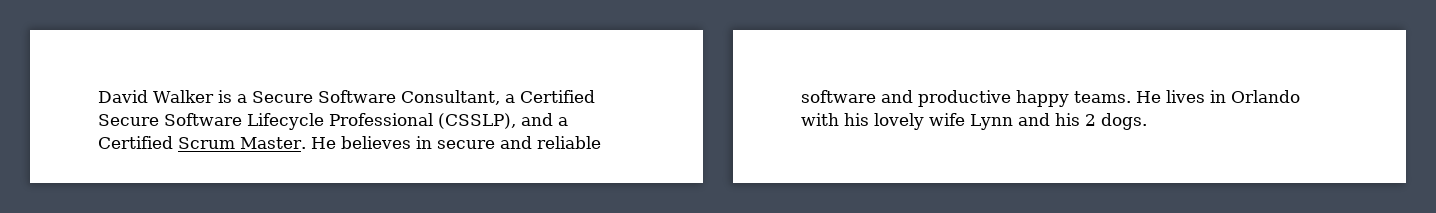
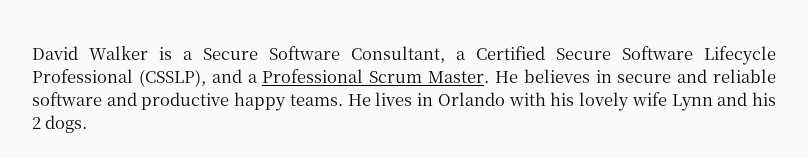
[98,136,173,149] Certified -> [262,69,364,83] Professional

